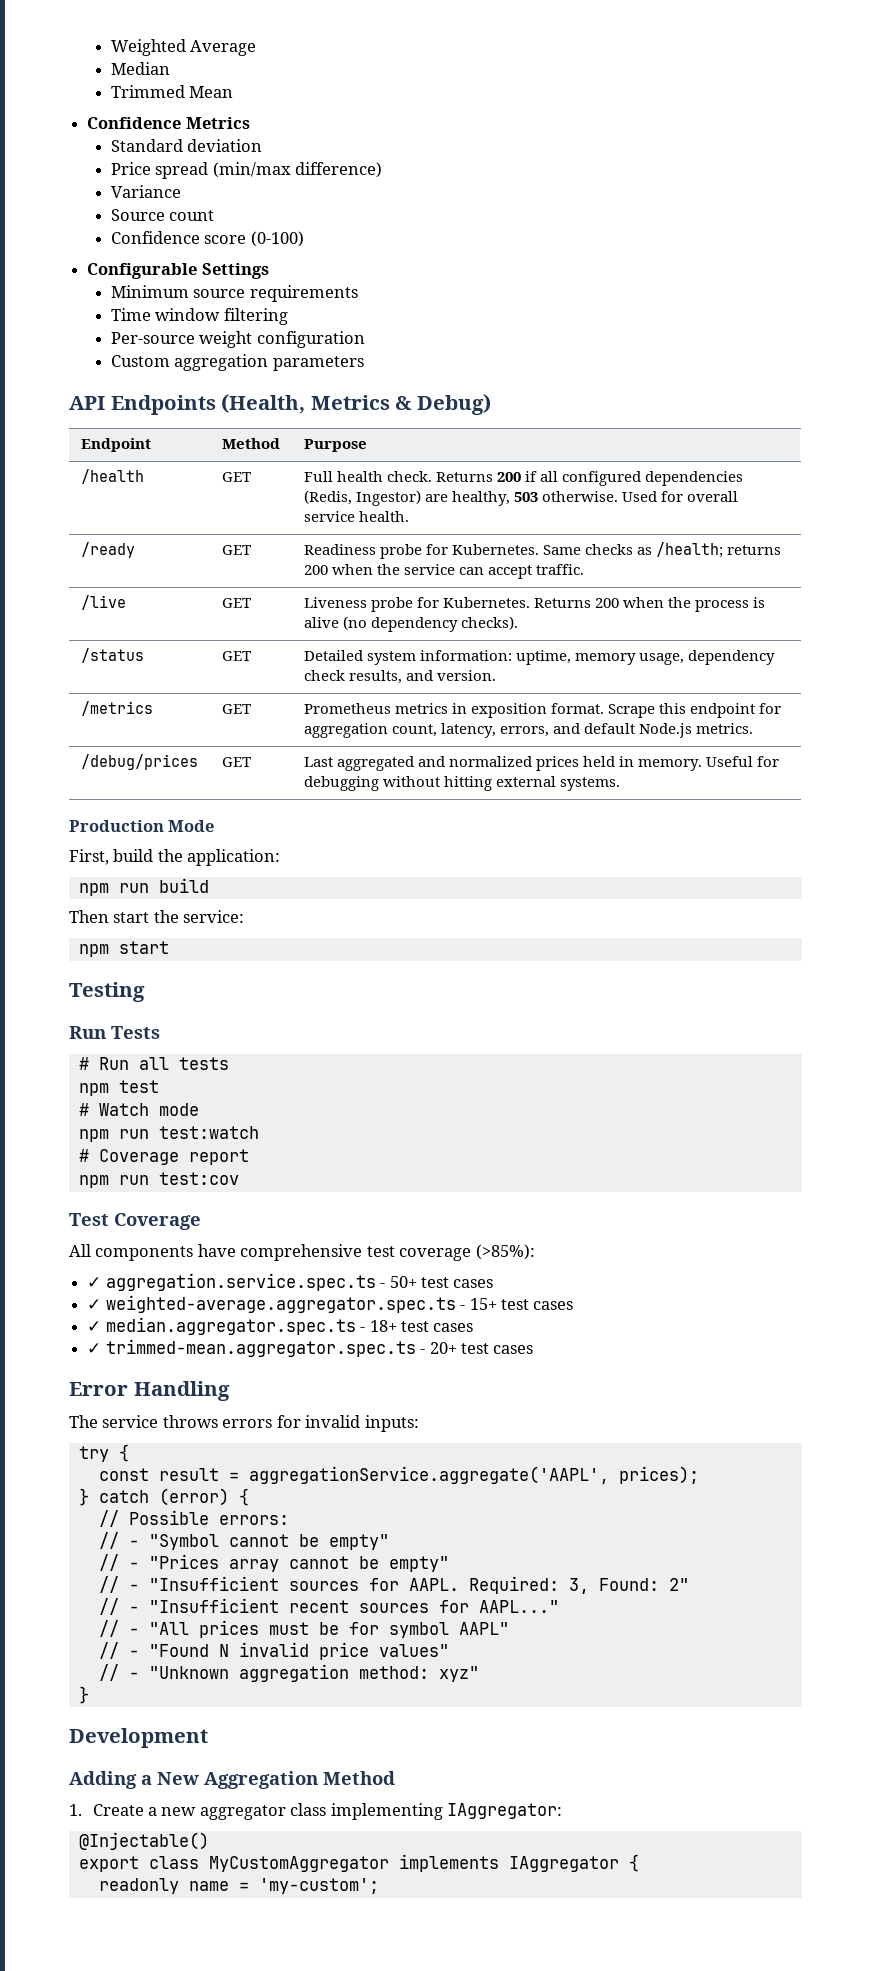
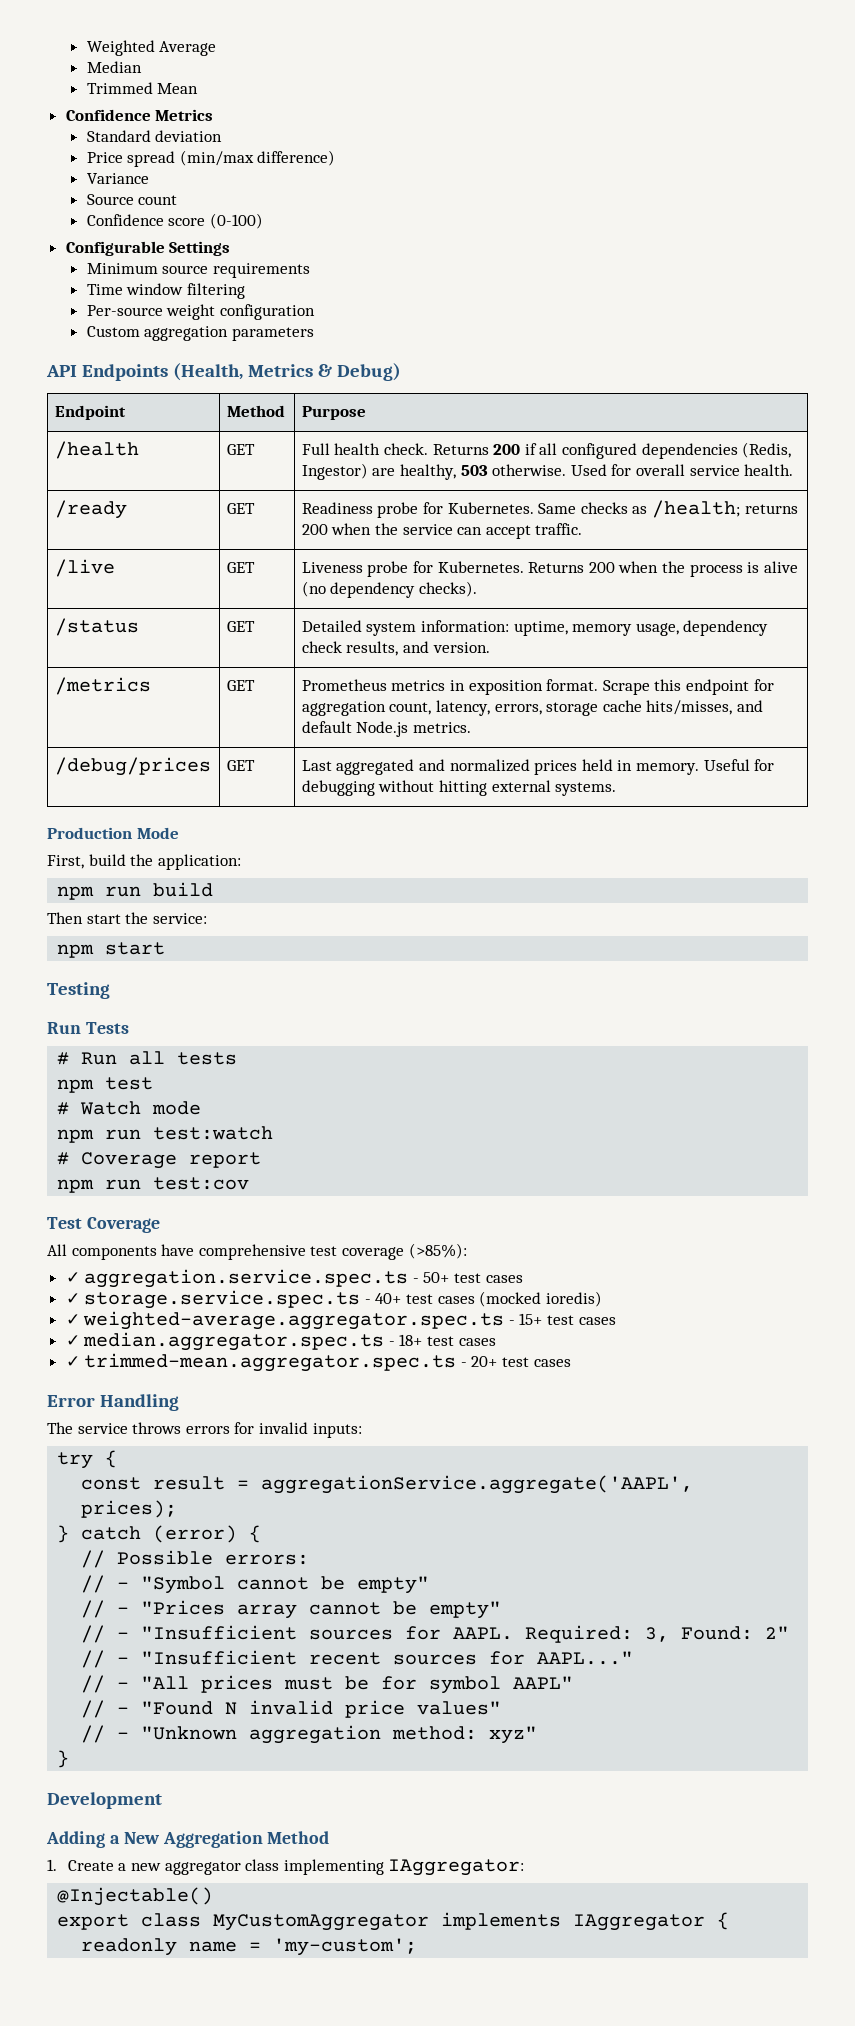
(549, 731) none -> [546,700,733,716] storage cache hits/misses,
(494, 1283) none -> [65,1290,602,1309] // ✓ storage.service.spec.ts - 40+ test cases (mocked ioredis)

